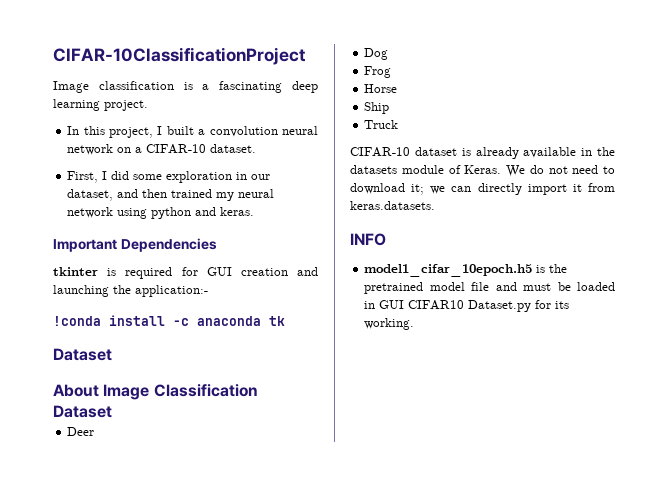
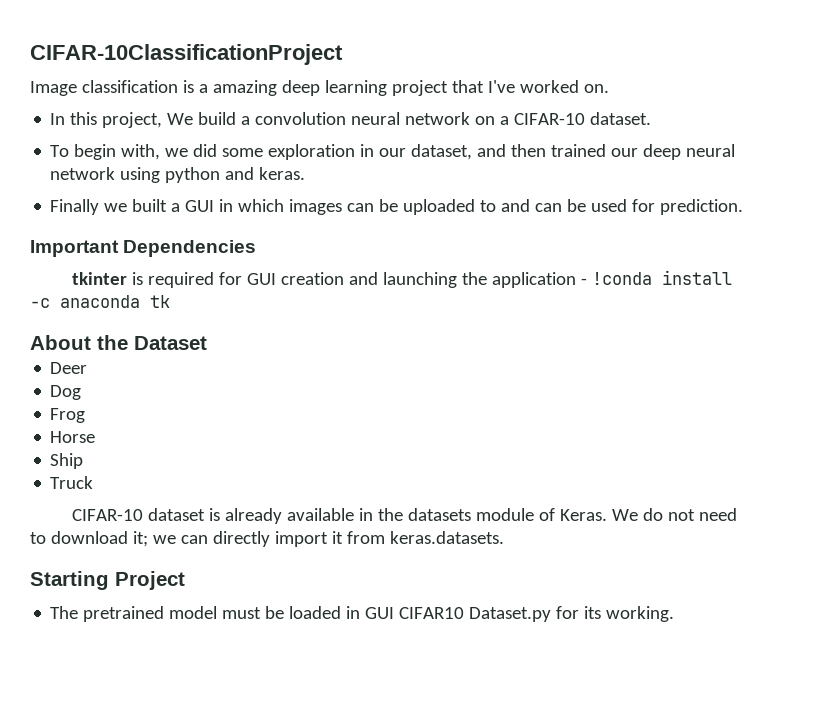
[219,81,283,93] fascinating -> [212,80,277,96] amazing
[104,100,148,111] project. -> [391,80,609,96] project that I've worked on.
[157,126,194,135] I built -> [167,112,237,125] We build
[67,171,108,183] First, I -> [50,144,189,160] To begin with, we
[216,192,235,201] my -> [611,144,682,160] our deep
(255, 211) none -> [50,199,744,215] // Finally we built a GUI in which images can be uploaded to and can be used for prediction.
[135,285,208,297] application:- // -> [491,272,587,288] application -
[53,348,112,361] // Dataset -> (170, 301) none
[103,384,258,400] Image Classification -> [97,335,128,350] the
[350,233,386,246] [364,264,568,277] [364,282,517,294] INFO // model1_cifar_10epoch.h5 is the pretrained model file and -> [30,571,185,590] [50,606,218,622] Starting Project // The pretrained model

